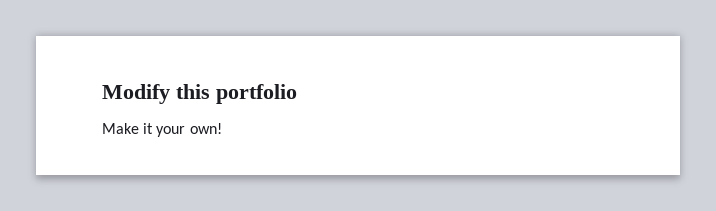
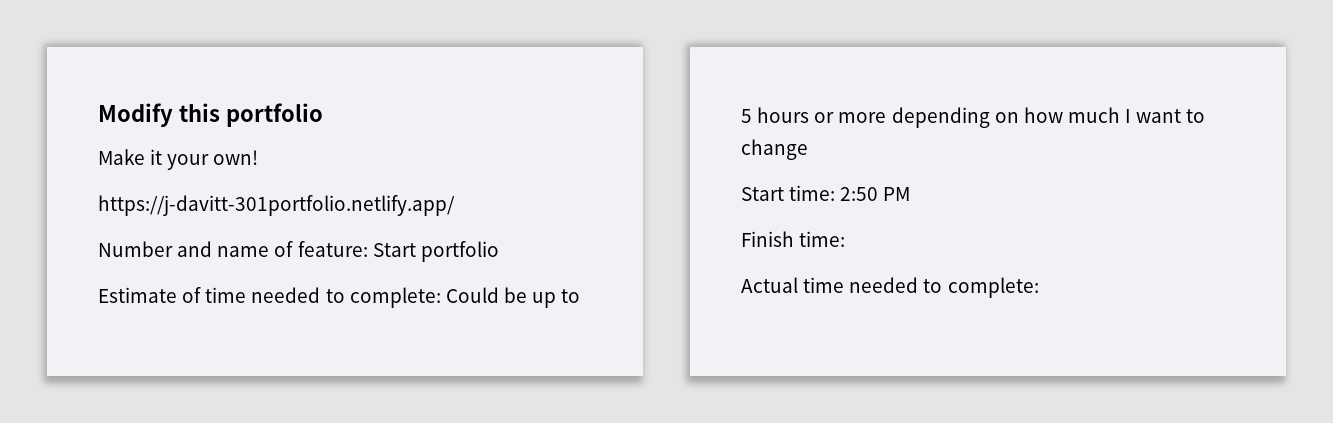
(222, 128) none -> [98,195,455,216] [98,241,499,262] [98,287,581,308] [741,107,1206,128] [741,139,808,160] [741,185,911,201] [741,231,846,247] [741,277,1039,298] // https://j-davitt-301portfolio.netlify.app/ // Number and name of feature: Start portfolio // Estimate of time needed to complete: Could be up to 5 hours or more depending on how much I want to change // Start time: 2:50 PM // Finish time: // Actual time needed to complete:

